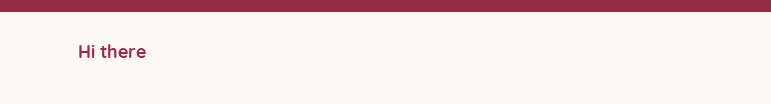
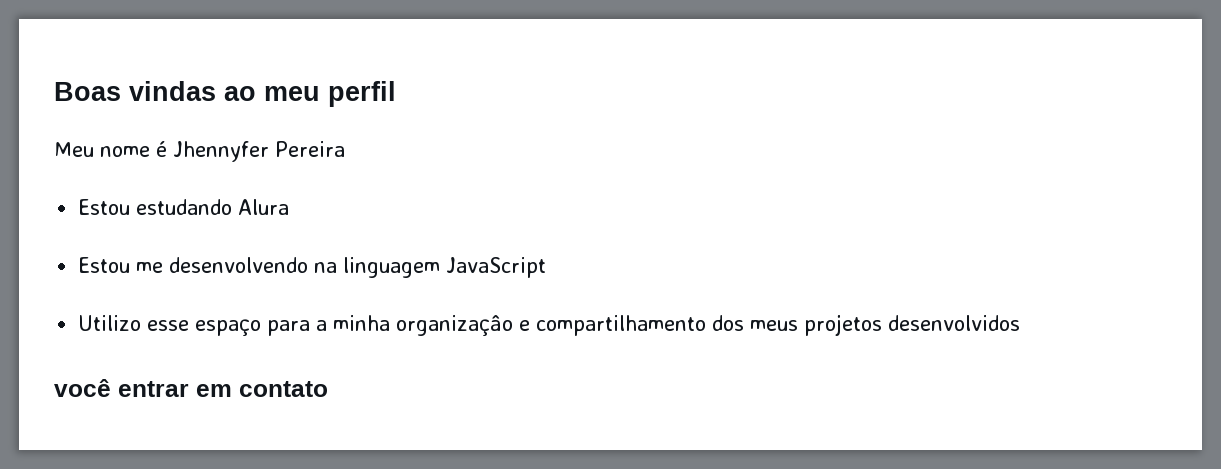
[78,44,146,58] Hi there -> [54,81,396,107] [54,141,345,162] [78,199,290,215] [78,257,547,278] [78,314,1021,336] [54,379,328,397] Boas vindas ao meu perfil // Meu nome é Jhennyfer Pereira // Estou estudando Alura // Estou me desenvolvendo na linguagem JavaScript // Utilizo esse espaço para a minha organizaçâo e compartilhamento dos meus projetos desenvolvidos // você entrar em contato

